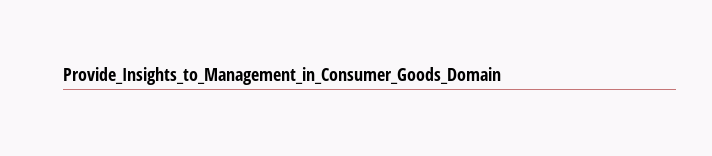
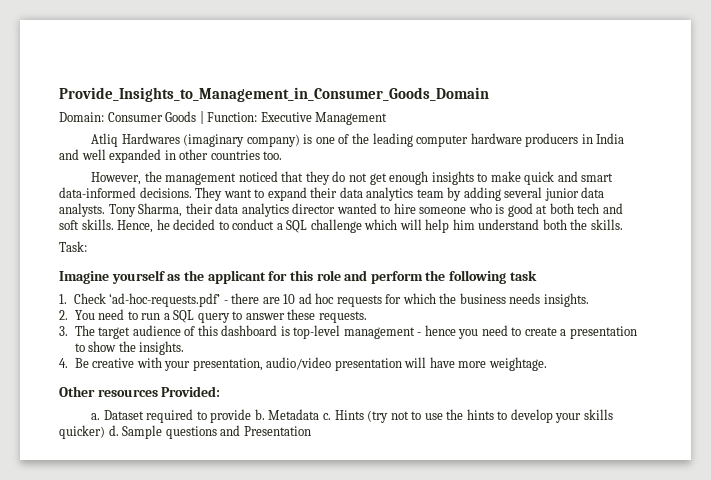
(501, 76) none -> [59,111,388,125] [91,133,625,147] [59,149,283,163] [91,171,614,185] [59,187,605,201] [59,203,623,217] [59,219,623,233] [59,241,87,252] [59,270,537,284] [59,293,589,307] [59,309,367,323] [59,325,637,339] [74,341,185,355] [59,357,547,371] [59,386,221,397] [91,409,613,423] [59,425,311,439] // Domain: Consumer Goods | Function: Executive Management // Atliq Hardwares (imaginary company) is one of the leading computer hardware producers in India and well expanded in other countries too. // However, the management noticed that they do not get enough insights to make quick and smart data-informed decisions. They want to expand their data analytics team by adding several junior data analysts. Tony Sharma, their data analytics director wanted to hire someone who is good at both tech and soft skills. Hence, he decided to conduct a SQL challenge which will help him understand both the skills. // Task: // Imagine yourself as the applicant for this role and perform the following task // 1. Check ‘ad-hoc-requests.pdf’ - there are 10 ad hoc requests for which the business needs insights. // 2. You need to run a SQL query to answer these requests. // 3. The target audience of this dashboard is top-level management - hence you need to create a presentation to show the insights. // 4. Be creative with your presentation, audio/video presentation will have more weightage. // Other resources Provided: // a. Dataset required to provide b. Metadata c. Hints (try not to use the hints to develop your skills quicker) d. Sample questions and Presentation

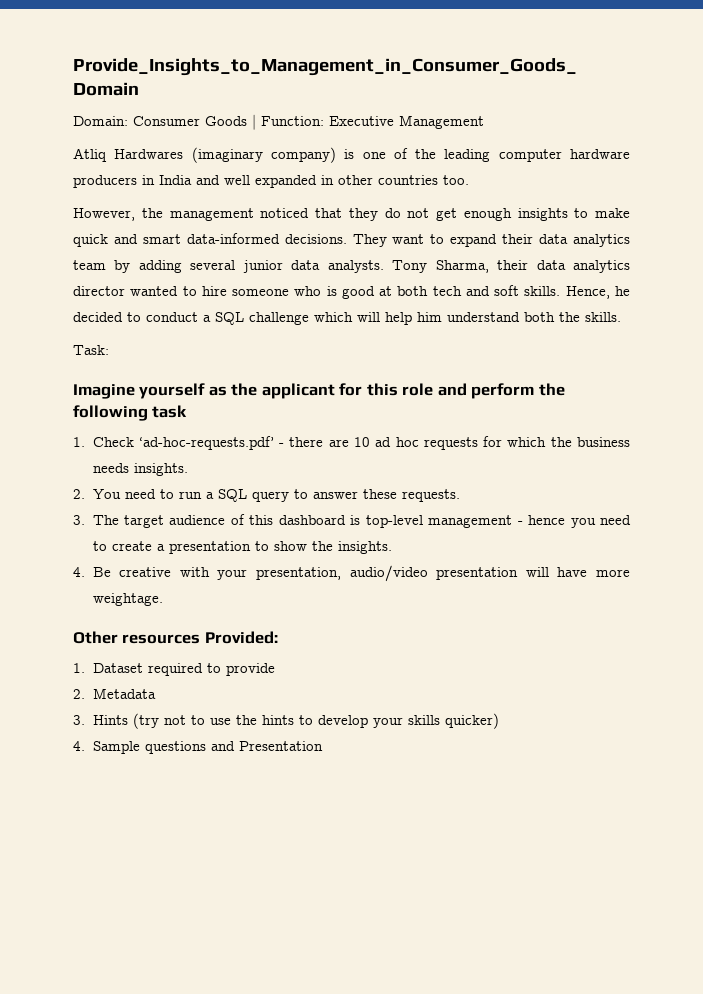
[91,413,101,420] a. -> [73,663,85,673] 1.
[254,409,265,420] b. -> [73,689,85,699] // 2.
[322,413,331,420] c. -> [73,715,85,725] // 3.
[108,425,119,436] d. -> [73,741,85,751] // 4.

